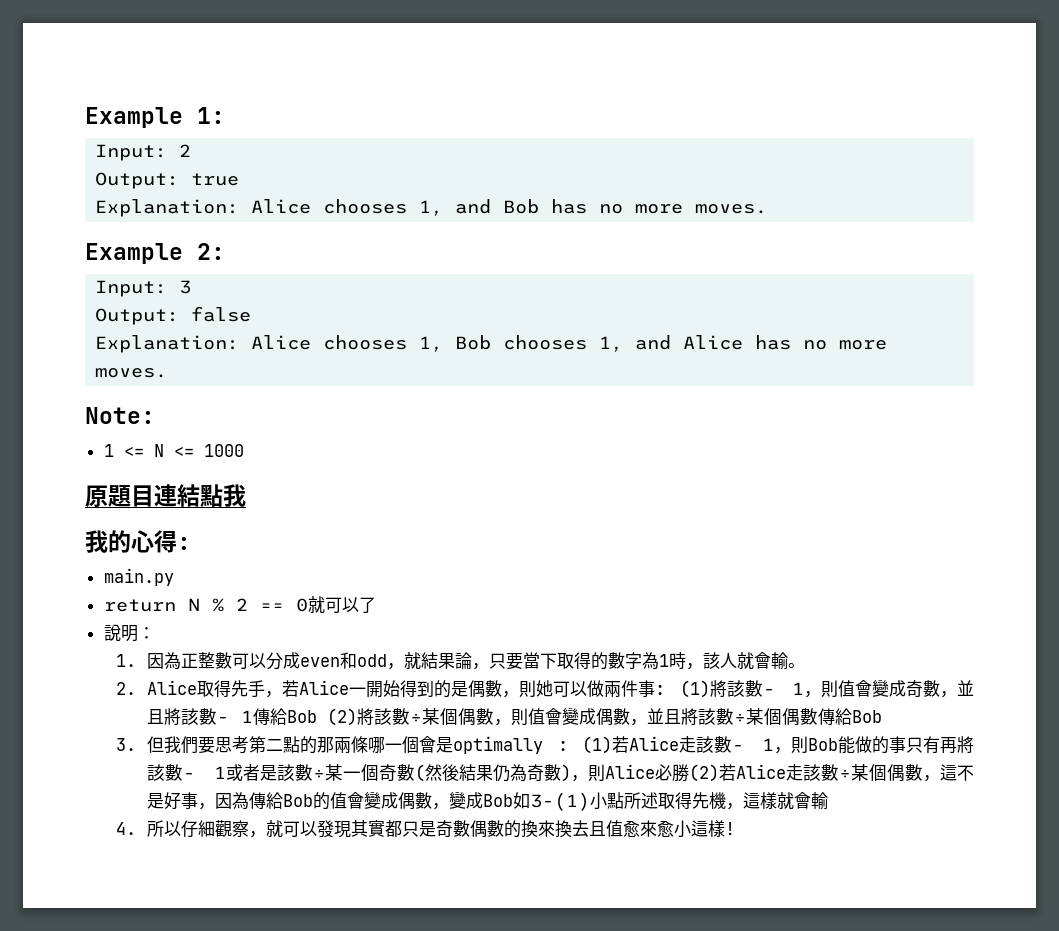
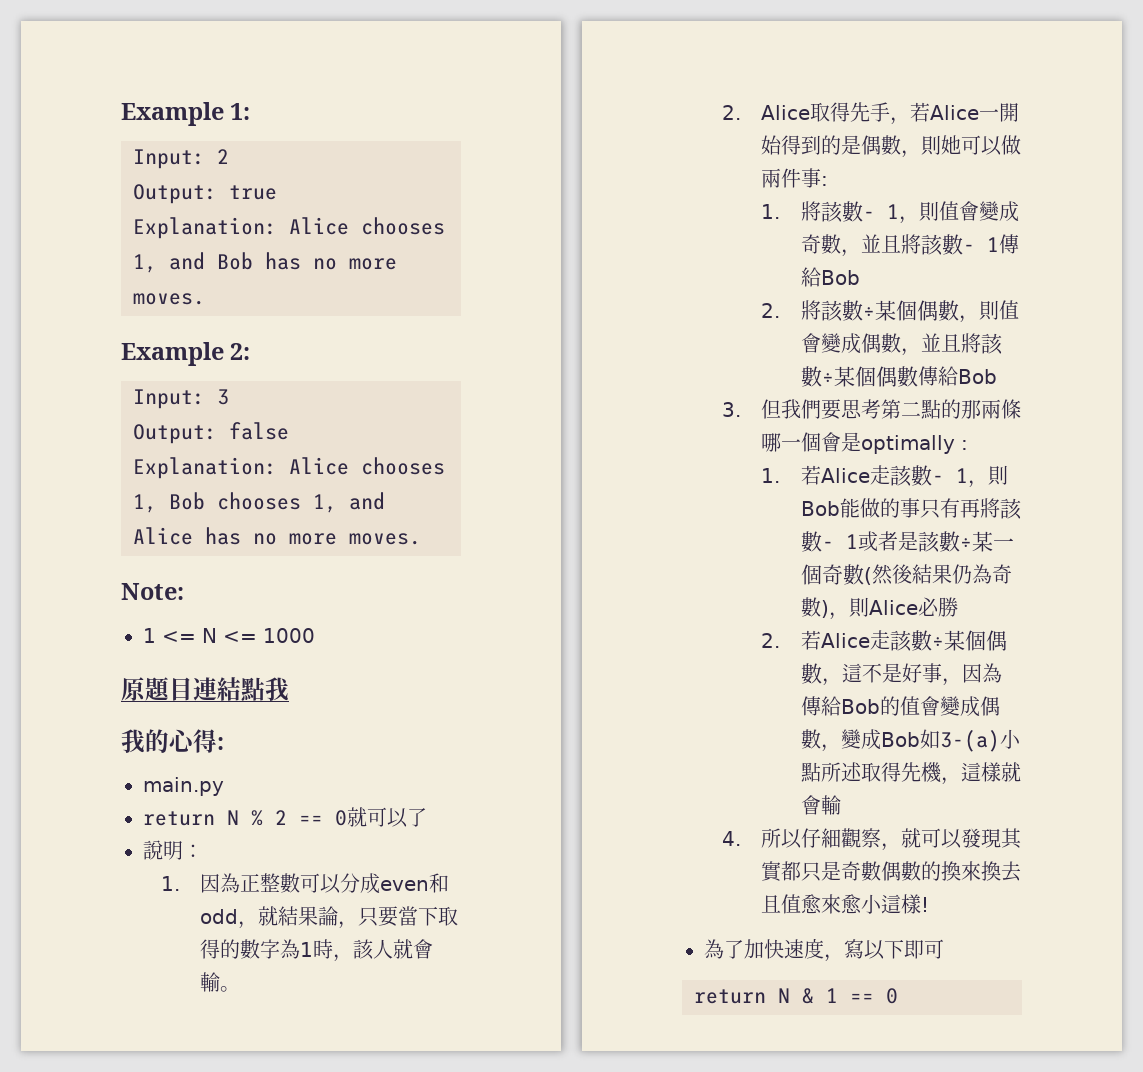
[679,680,710,698] (1) -> [761,204,781,219] // 1.
[327,708,358,726] (2) -> [761,303,781,318] // 2.
[582,736,613,754] (1) -> [761,468,781,483] // 1.
[689,764,719,782] (2) -> [761,633,781,648] // 2.
[530,792,591,811] 3-(1) -> [940,730,1001,752] 3-(a)
(736, 828) none -> [704,938,944,962] [694,988,898,1004] // 為了加快速度，寫以下即可 // return N & 1 == 0

